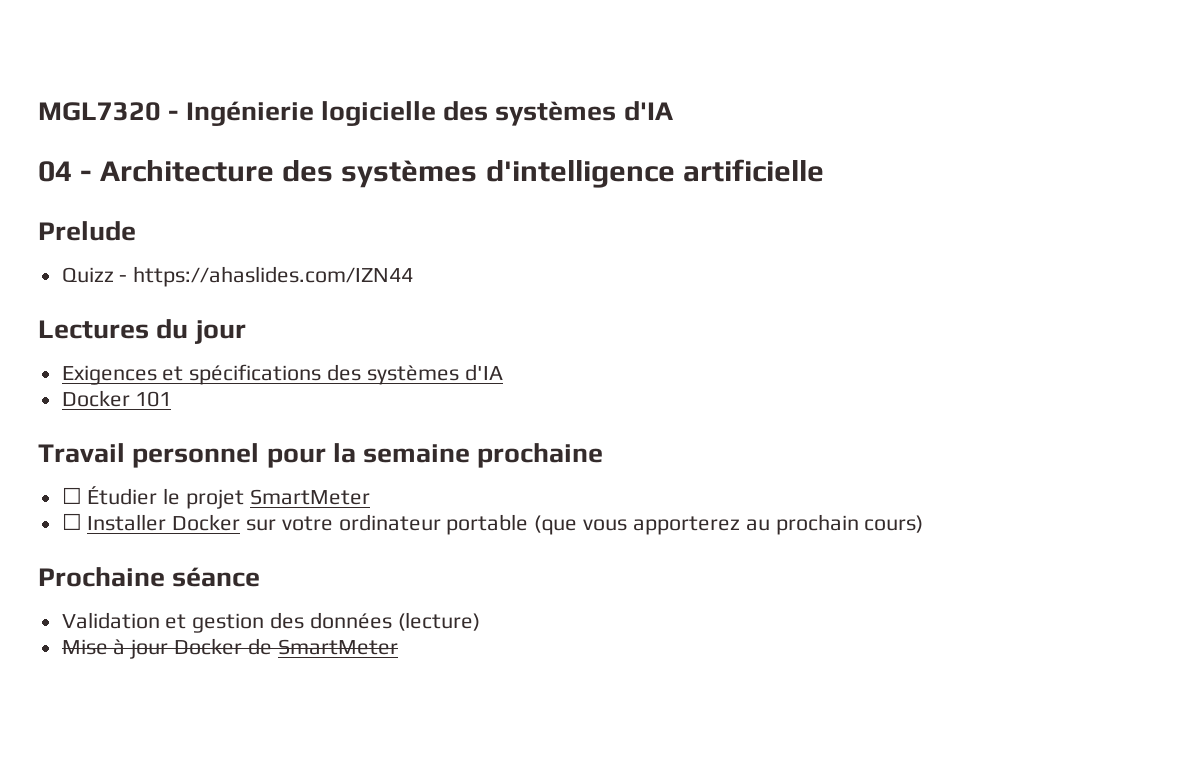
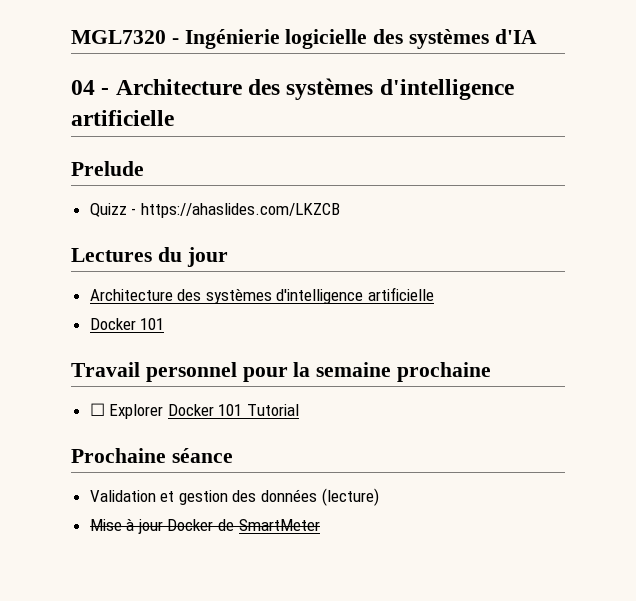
[133,266,414,287] https://ahaslides.com/IZN44 -> [140,203,340,218] https://ahaslides.com/LKZCB
[61,364,503,385] Exigences et spécifications des systèmes d'IA -> [89,287,435,304] Architecture des systèmes d'intelligence artificielle
[87,486,370,509] [61,513,924,535] Étudier le projet SmartMeter // ☐ Installer Docker sur votre ordinateur portable (que vous apporterez au prochain cours) -> [109,404,300,419] Explorer Docker 101 Tutorial

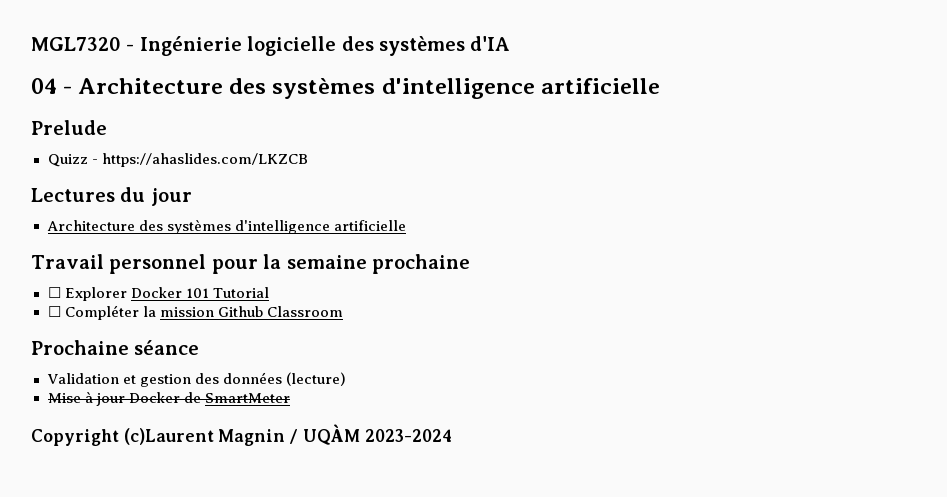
[89,318,165,330] // Docker 101 -> (406, 225) none
(300, 410) none -> [47,305,343,320] // ☐ Compléter la mission Github Classroom
(320, 525) none -> [31,424,452,446] // Copyright (c)Laurent Magnin / UQÀM 2023-2024

